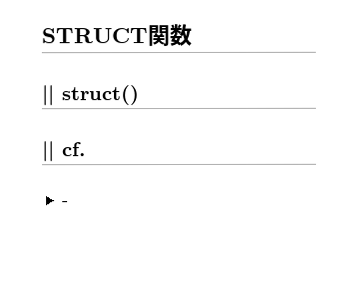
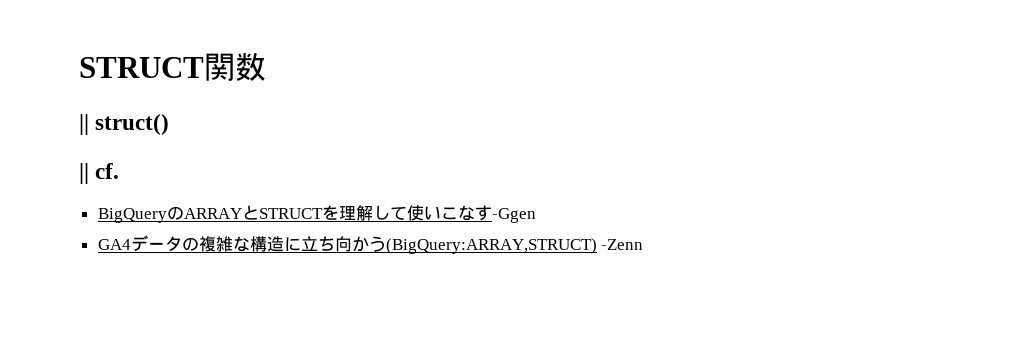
[61,201,69,206] - -> [97,205,536,223] [97,235,644,254] BigQueryのARRAYとSTRUCTを理解して使いこなす-Ggen // GA4データの複雑な構造に立ち向かう(BigQuery:ARRAY,STRUCT) -Zenn

